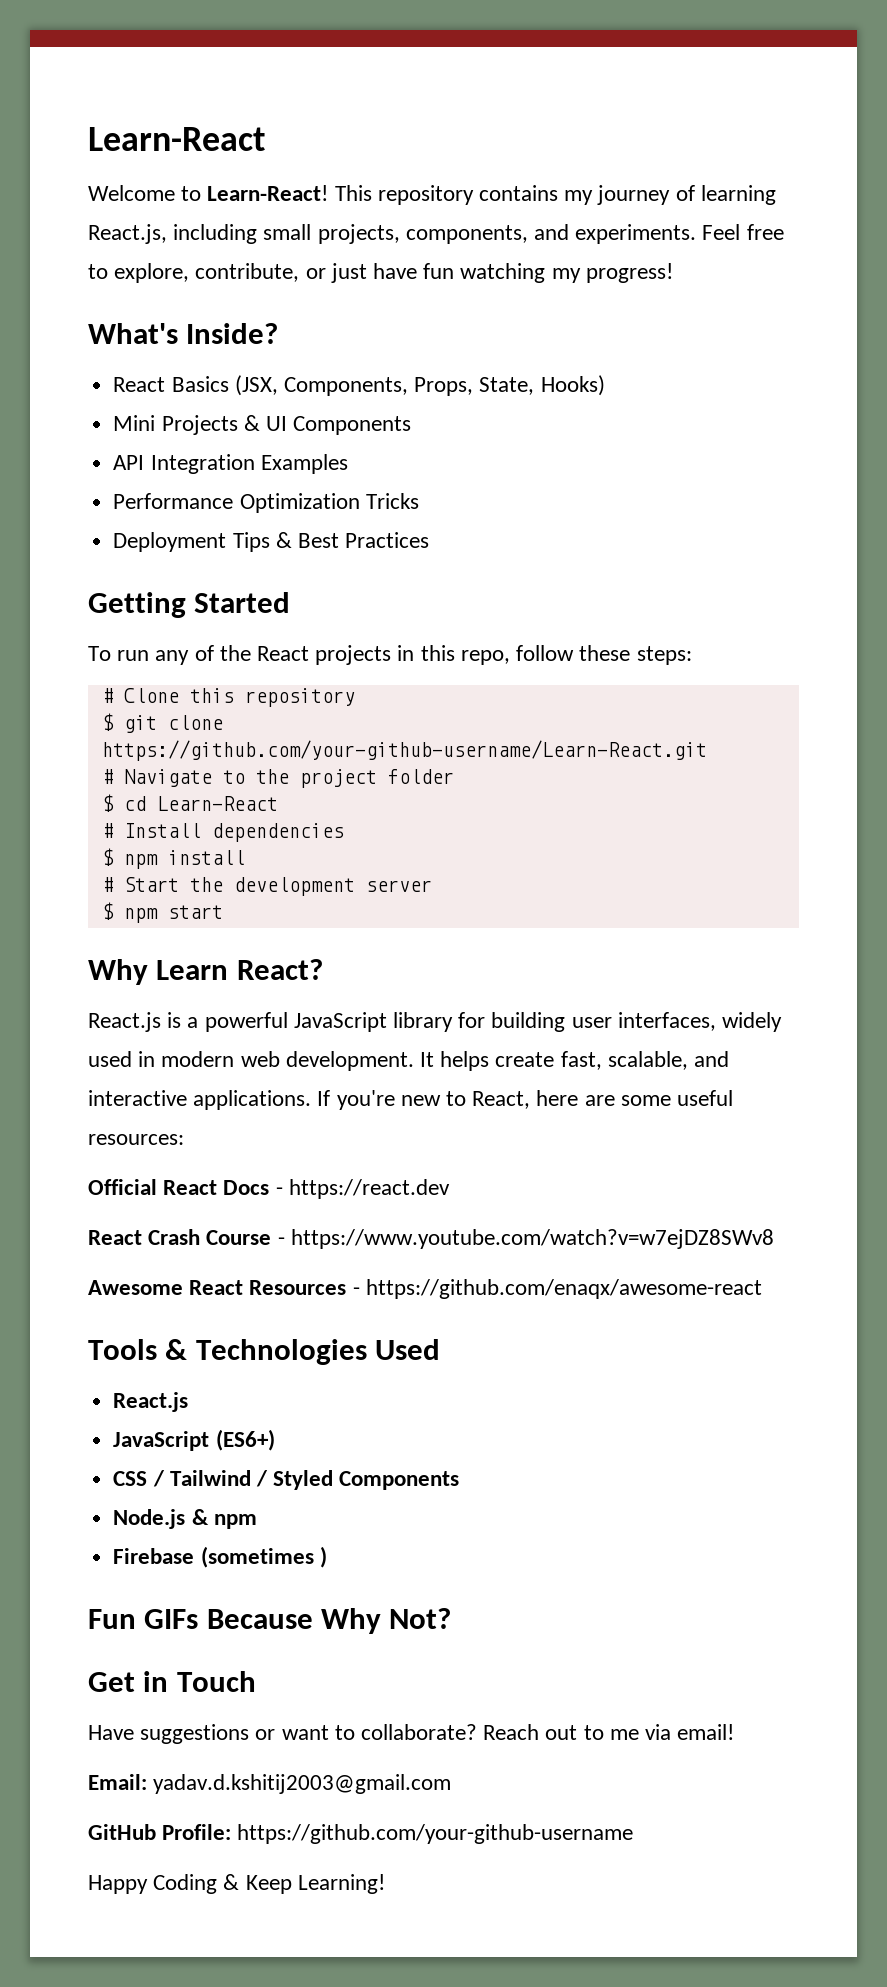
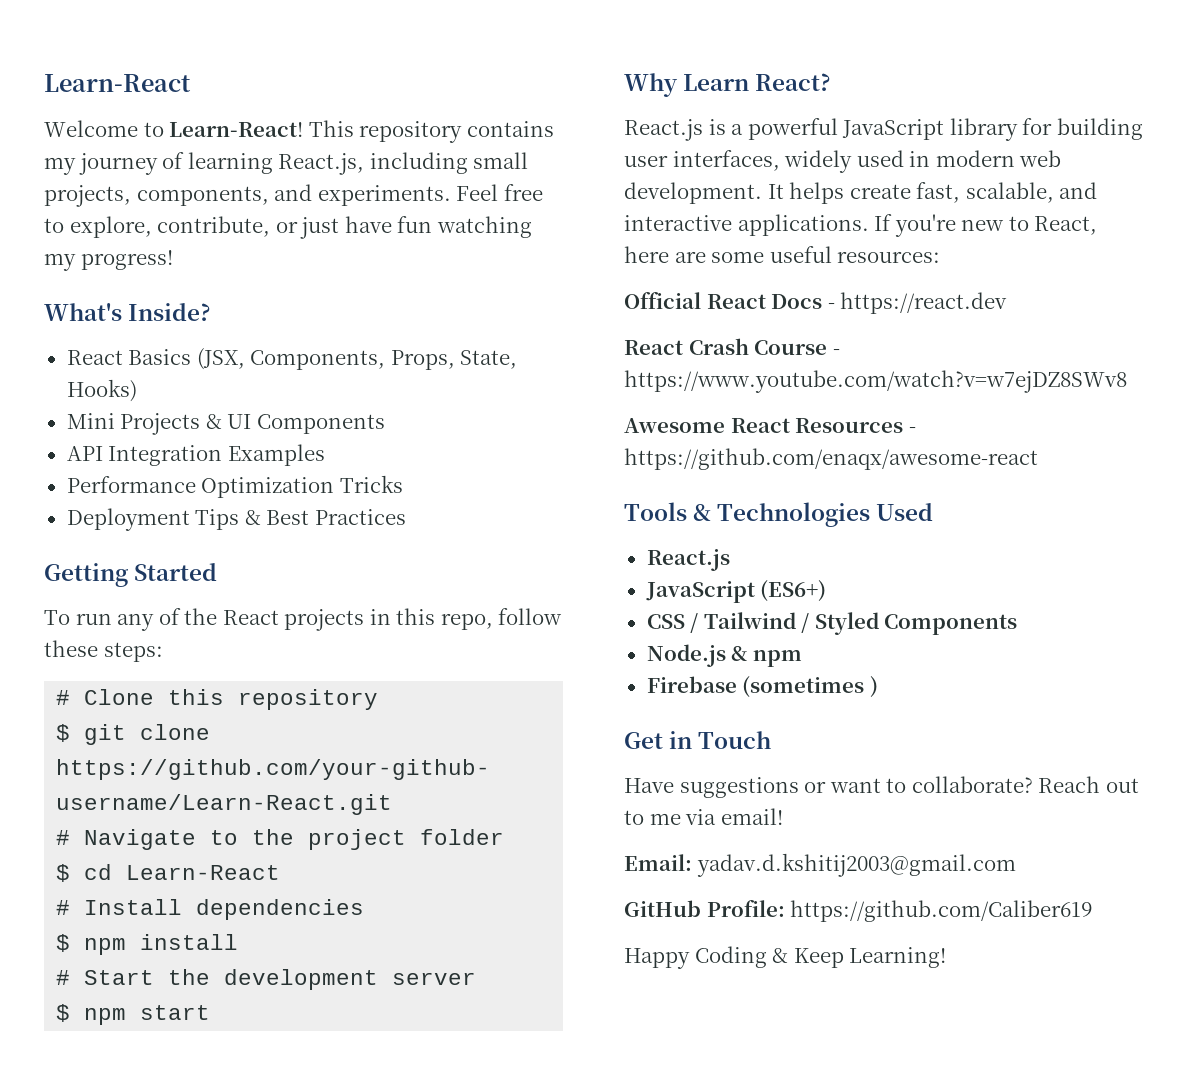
[88,1608,452,1634] // Fun GIFs Because Why Not? -> (878, 687) none
[237,1824,634,1844] https://github.com/your-github-username -> [790,900,1094,922] https://github.com/Caliber619

